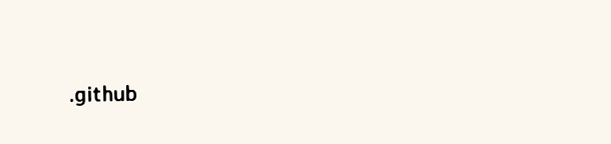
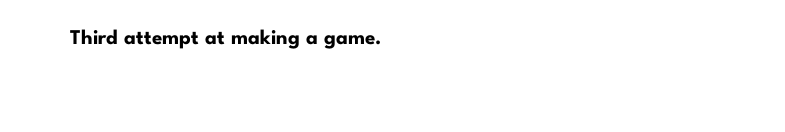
[68,84,138,106] .github -> [70,29,381,49] Third attempt at making a game.

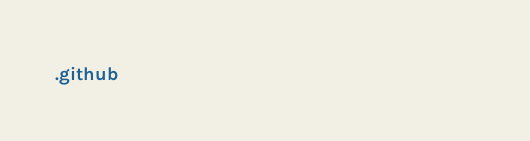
[70,29,381,49] Third attempt at making a game. -> [55,66,118,85] .github

